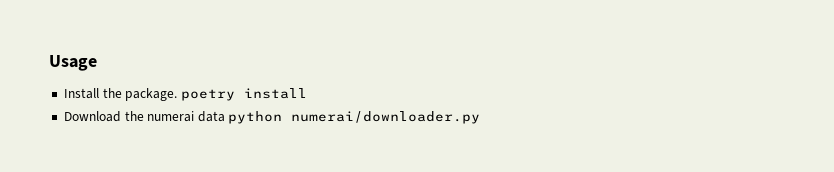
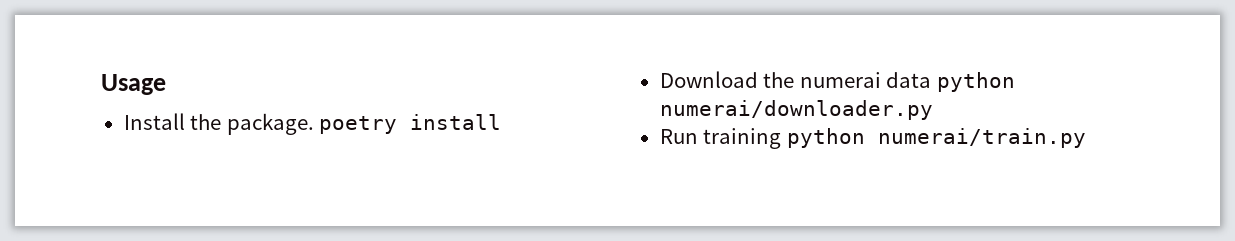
(481, 117) none -> [659,128,1086,149] // Run training python numerai/train.py

